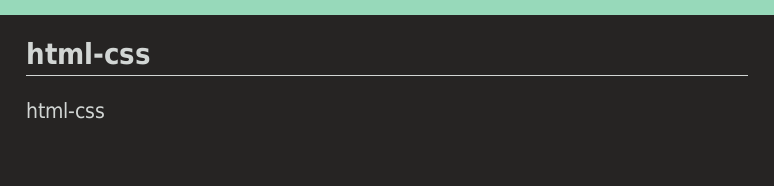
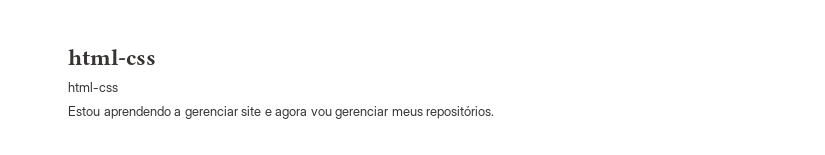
(105, 110) none -> [68,106,495,119] // Estou aprendendo a gerenciar site e agora vou gerenciar meus repositórios.

